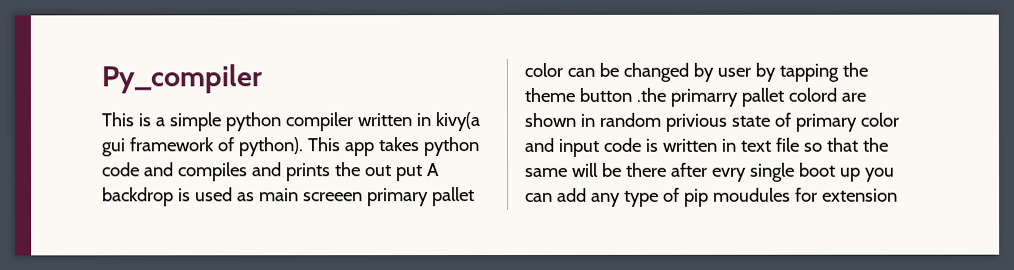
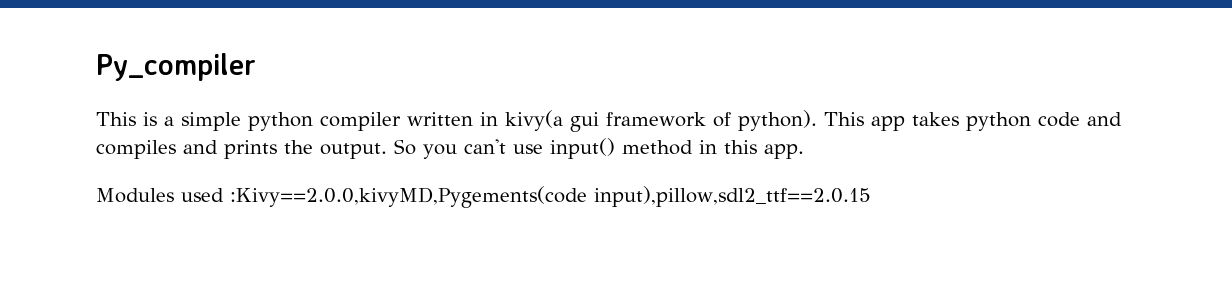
[364,163,440,182] [102,187,475,207] [524,62,868,82] [524,87,866,107] [524,112,899,132] [525,137,889,157] [525,162,895,182] [525,187,898,207] out put A backdrop is used as main screeen primary pallet color can be changed by user by tapping the theme button .the primarry pallet colord are shown in random privious state of primary color and input code is written in text file so that the same will be there after evry single boot up you can add any type of pip moudules for extension -> [320,138,804,159] [96,186,871,208] output. So you can't use input() method in this app. // Modules used :Kivy==2.0.0,kivyMD,Pygements(code input),pillow,sdl2_ttf==2.0.15

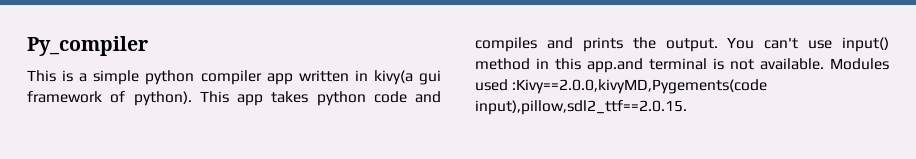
(401, 121) none -> [266,73,293,85] app
[394,139,457,159] So you -> [727,37,755,49] You
[764,144,804,159] app. // -> [587,58,824,73] app.and terminal is not available.
[594,186,871,207] input),pillow,sdl2_ttf==2.0.15 -> [475,100,687,115] input),pillow,sdl2_ttf==2.0.15.

